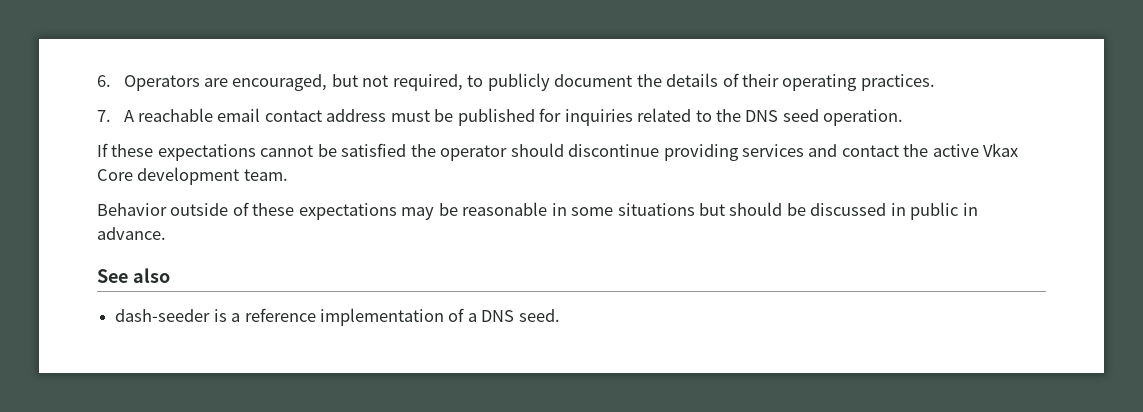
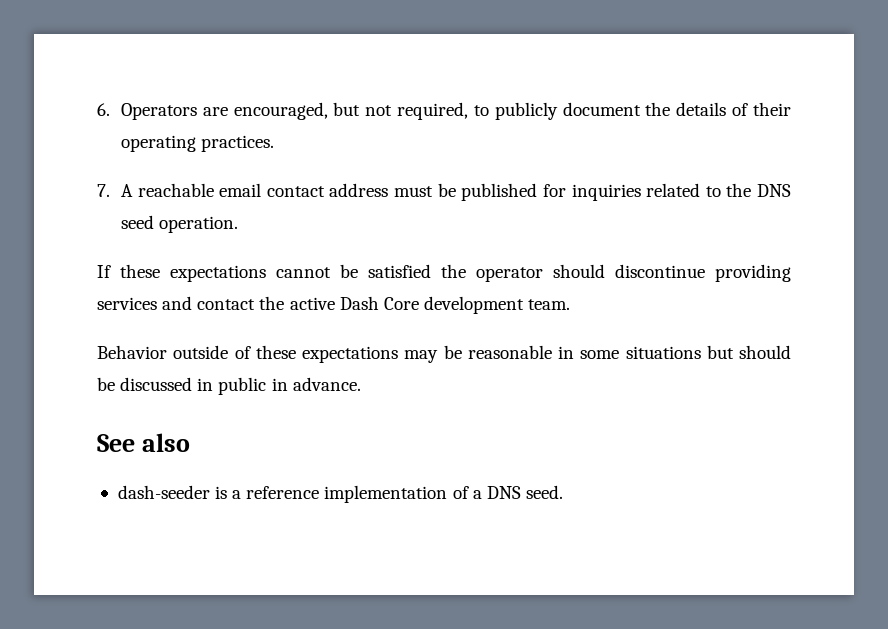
[983,143,1019,157] Vkax -> [339,296,379,310] Dash

